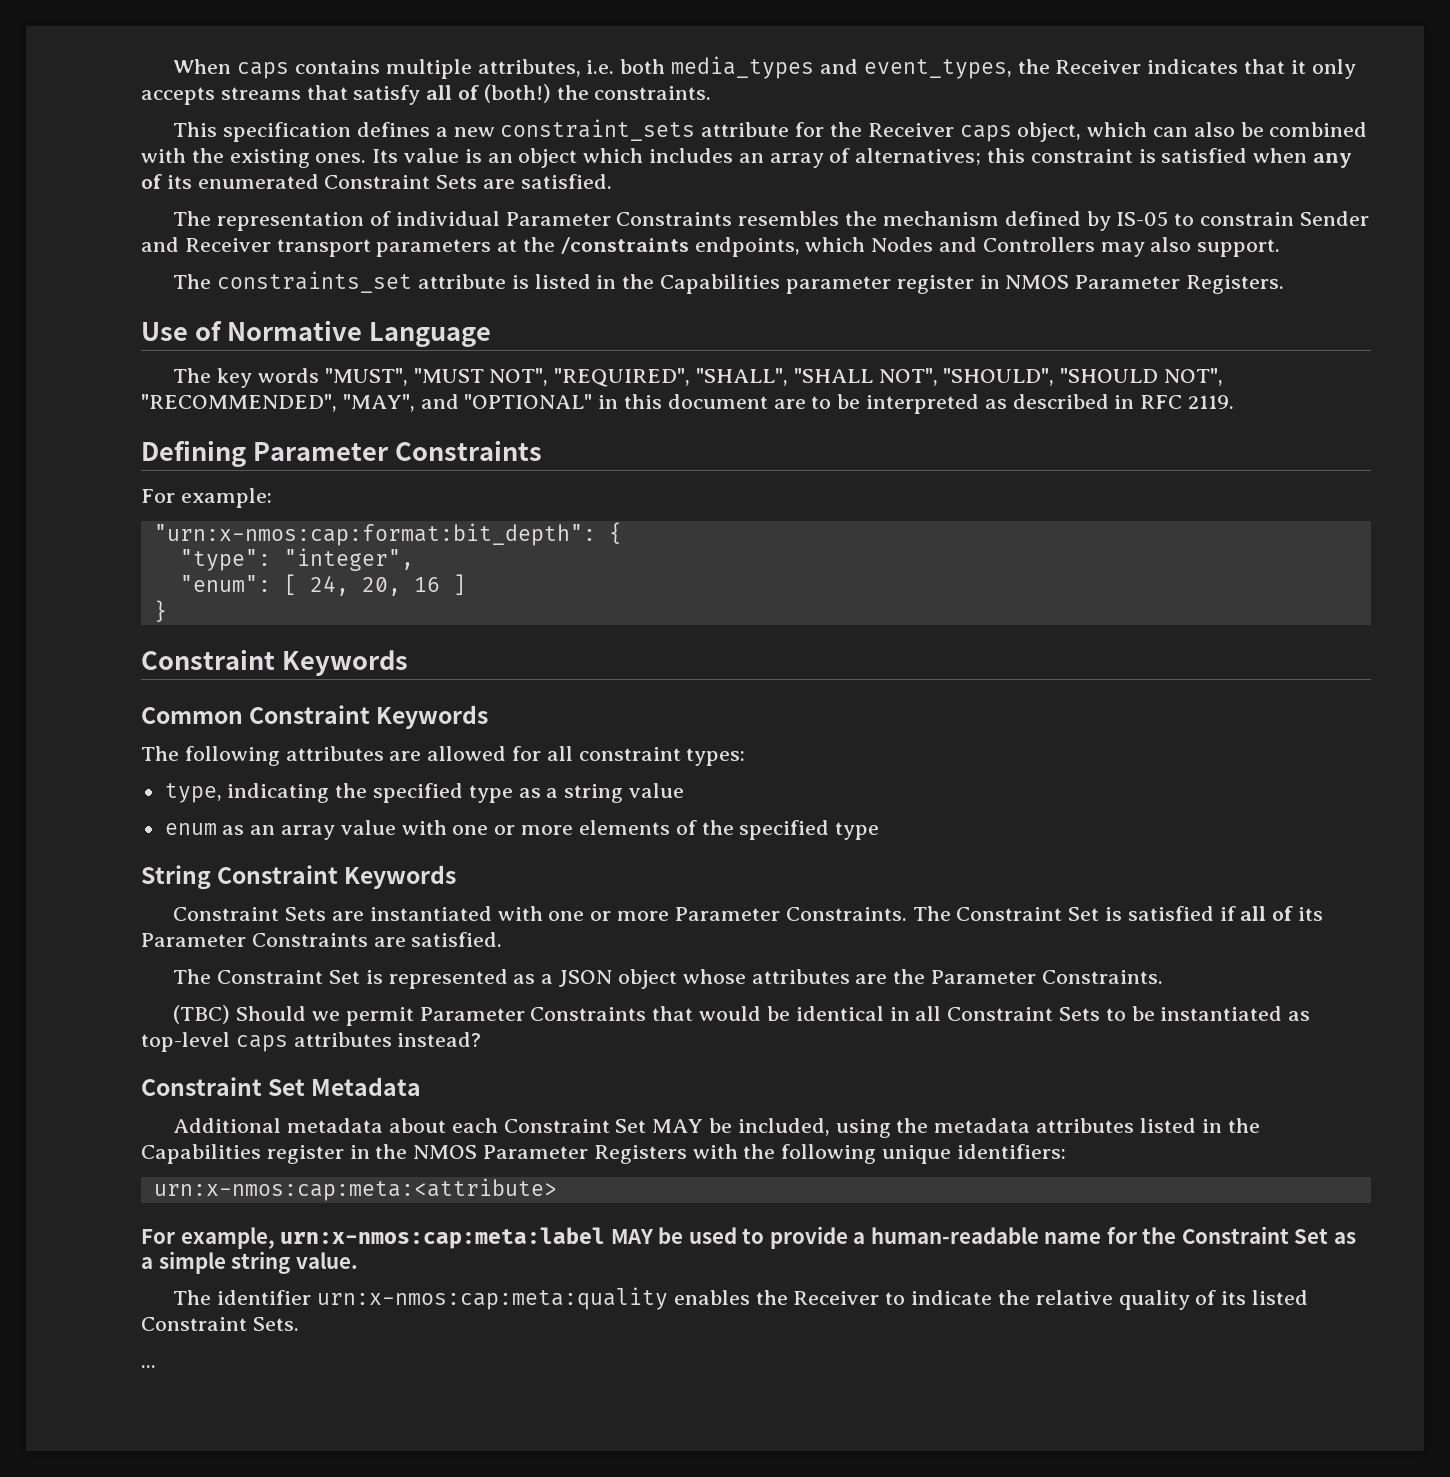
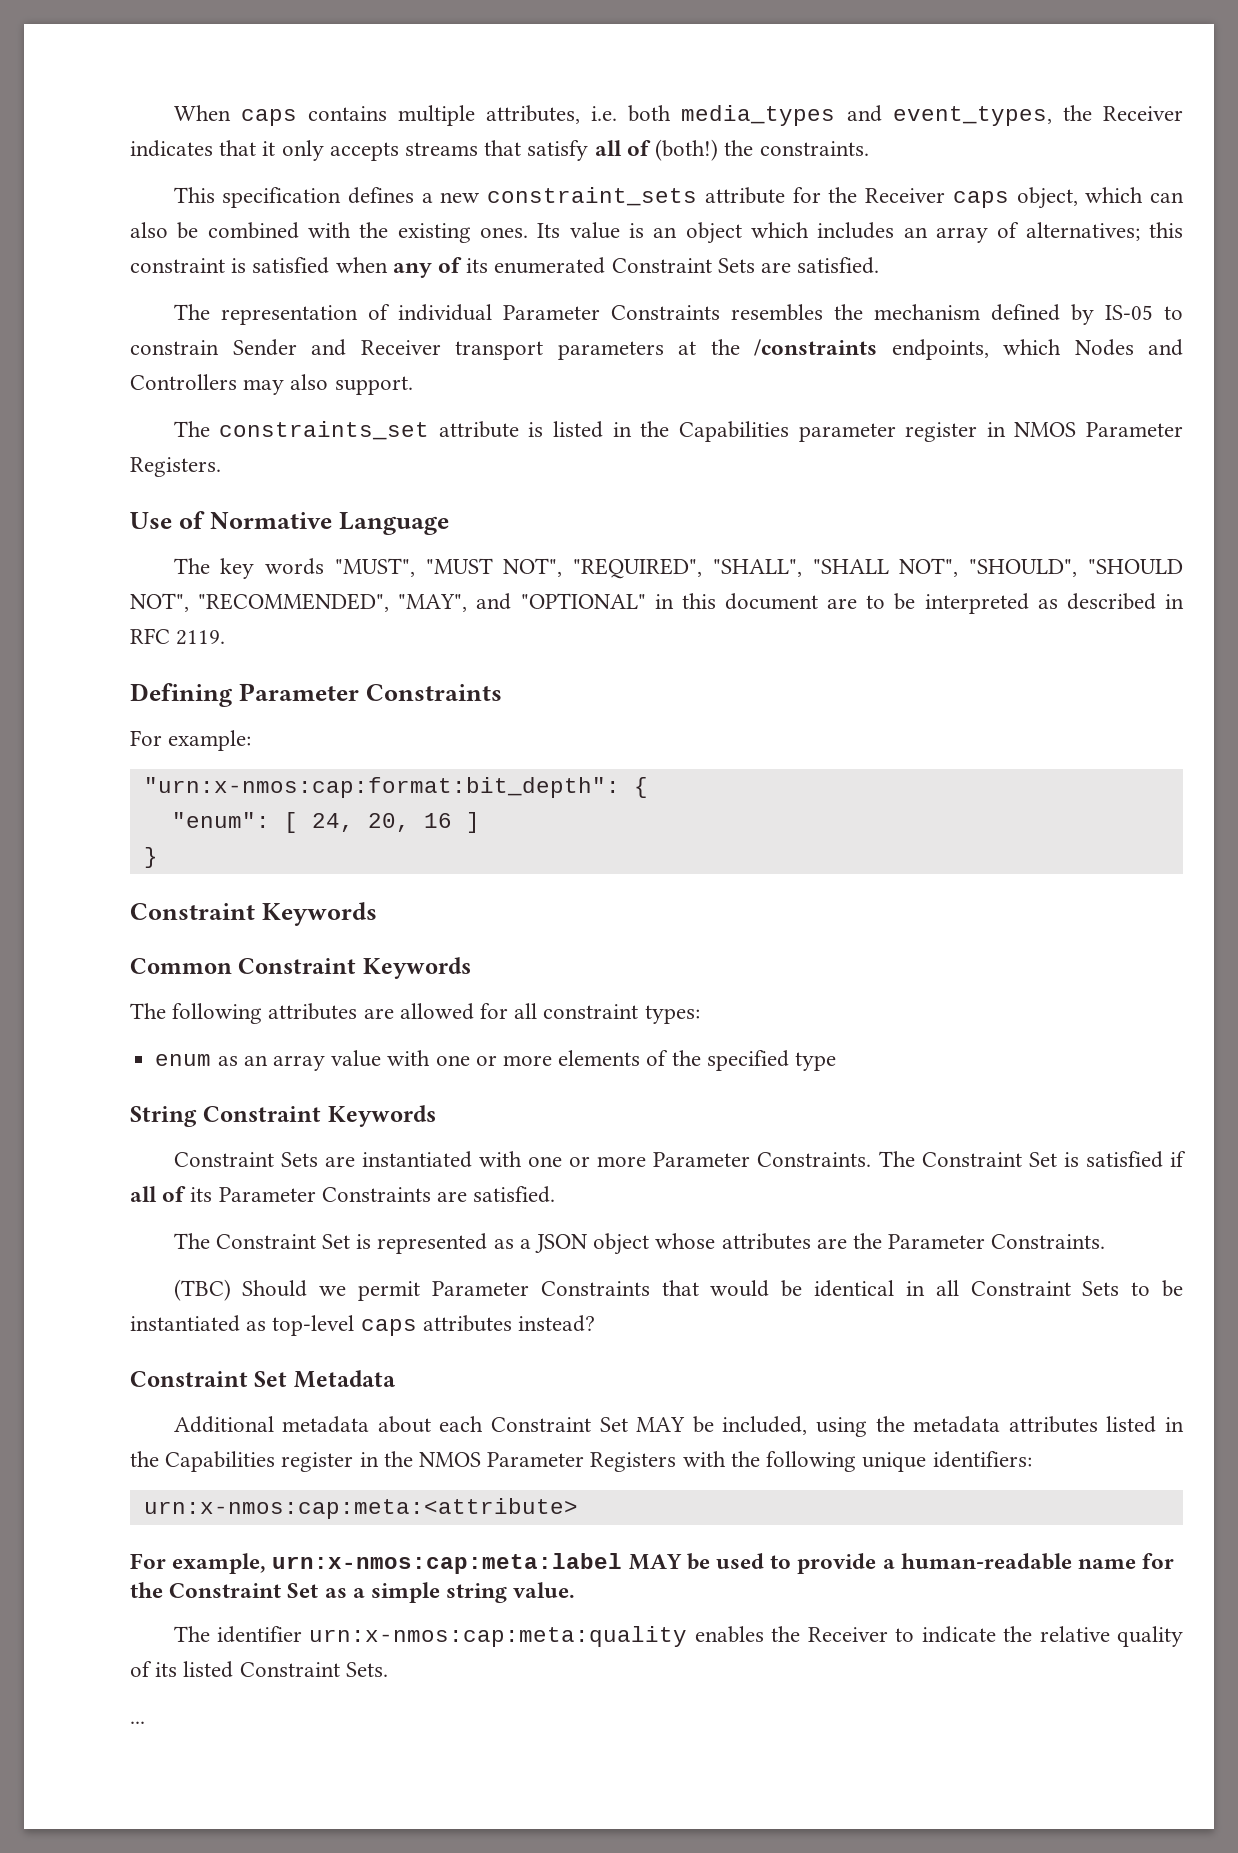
[179,548,414,571] // "type": "integer", -> (648, 787) none
[164,783,685,803] // type, indicating the specified type as a string value -> (700, 1014) none

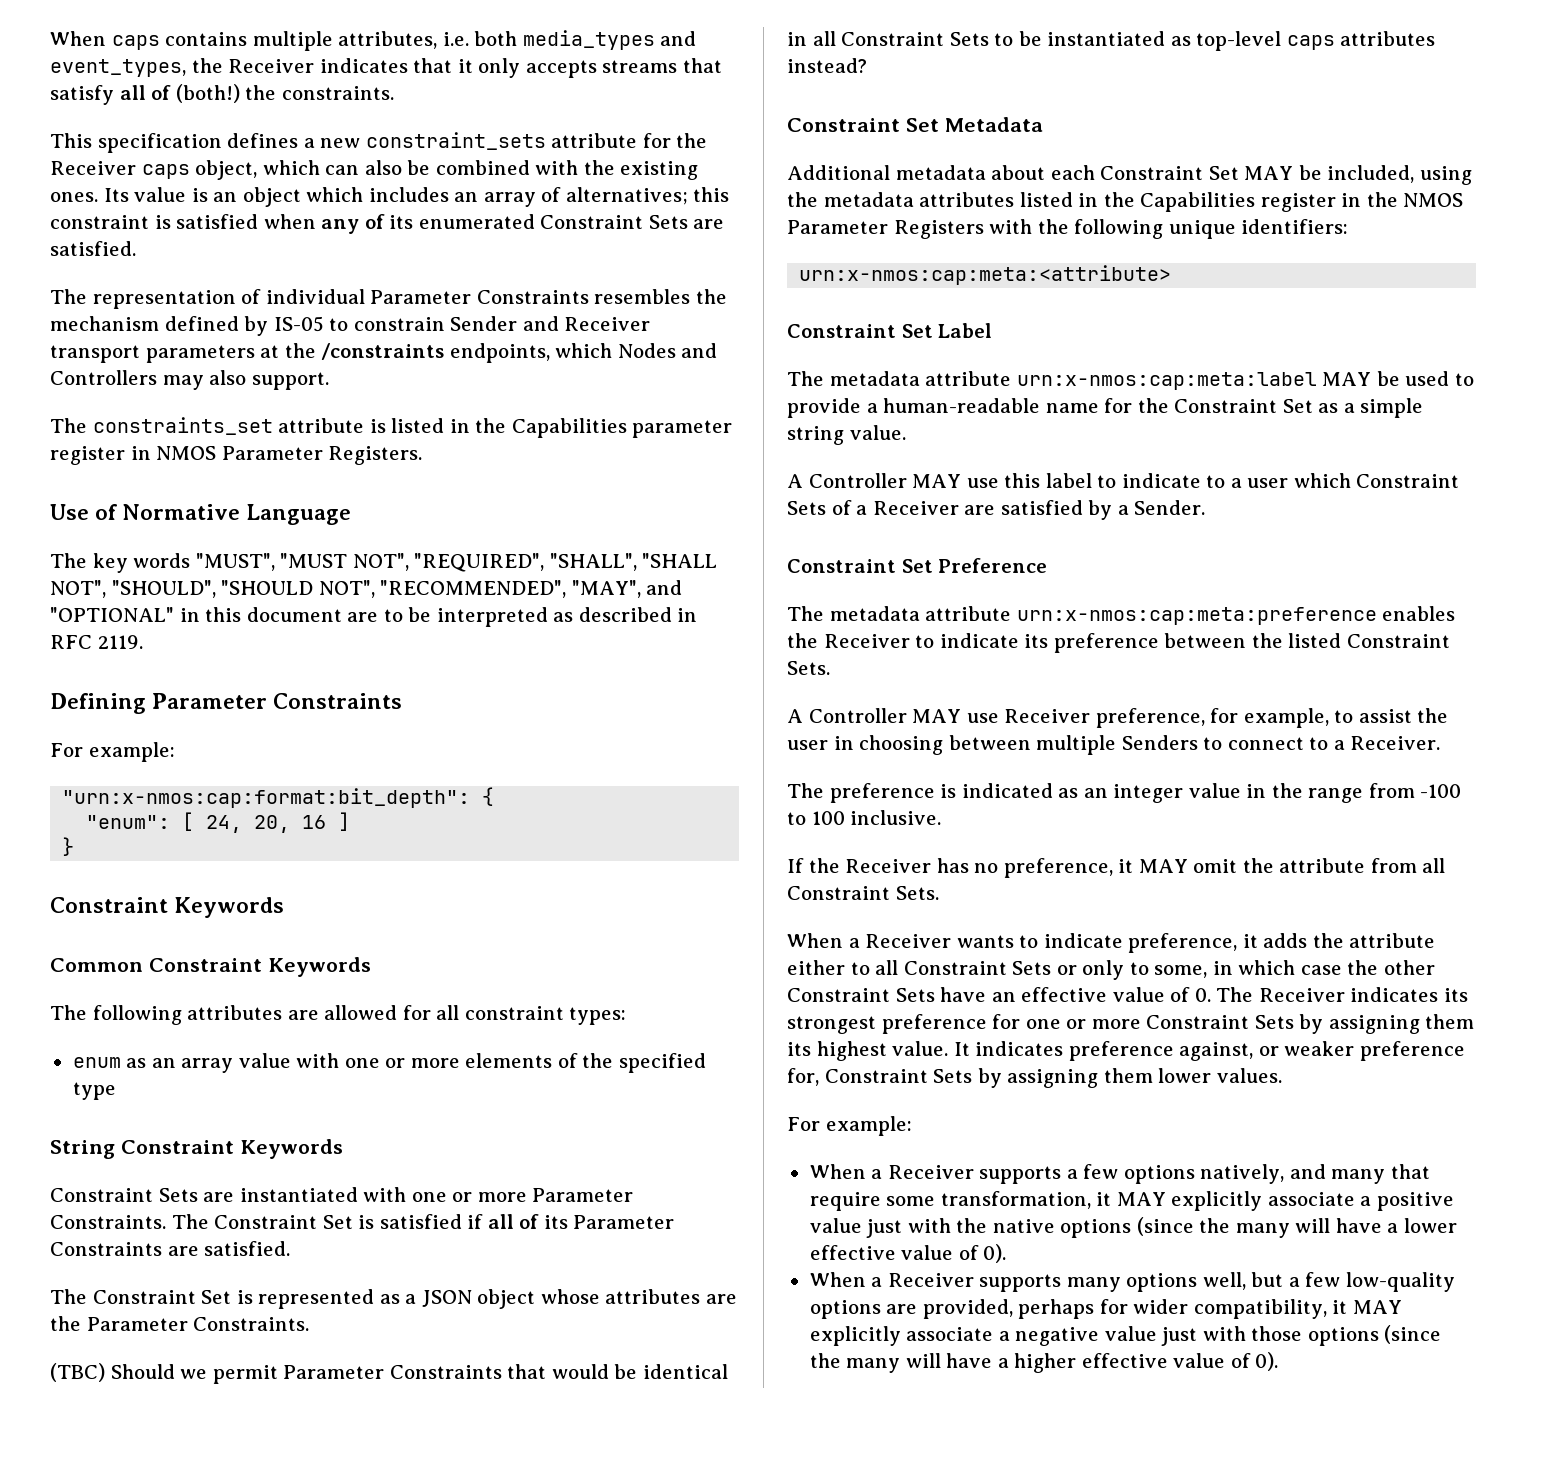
[130,1553,267,1574] For example, -> [787,323,993,338] [787,371,1012,386] Constraint Set Label // The metadata attribute
[173,1626,688,1647] The identifier urn:x-nmos:cap:meta:quality -> [787,473,1460,488] [787,500,1206,520] [787,558,1048,573] [787,606,1377,625] A Controller MAY use this label to indicate to a user which Constraint Sets of a Receiver are satisfied by a Sender. // Constraint Set Preference // The metadata attribute urn:x-nmos:cap:meta:preference
[1003,1626,1183,1647] [130,1661,388,1678] [130,1721,145,1724] the relative quality of its listed Constraint Sets. // ... -> [1024,633,1450,653] [787,661,830,675] [787,708,1449,728] [787,735,1441,755] [787,783,1462,803] [787,810,942,825] [787,858,1446,878] [787,886,939,900] [787,933,1436,953] [787,960,1435,980] [787,987,1468,1002] [787,1014,1475,1034] [787,1041,1465,1061] [787,1068,1282,1088] [787,1116,912,1136] [809,1164,1430,1184] [809,1191,1454,1211] [809,1217,1457,1238] [809,1244,1007,1263] [809,1272,1455,1292] [809,1299,1402,1319] [809,1325,1442,1346] [809,1352,1279,1373] its preference between the listed Constraint Sets. // A Controller MAY use Receiver preference, for example, to assist the user in choosing between multiple Senders to connect to a Receiver. // The preference is indicated as an integer value in the range from -100 to 100 inclusive. // If the Receiver has no preference, it MAY omit the attribute from all Constraint Sets. // When a Receiver wants to indicate preference, it adds the attribute either to all Constraint Sets or only to some, in which case the other Constraint Sets have an effective value of 0. The Receiver indicates its strongest preference for one or more Constraint Sets by assigning them its highest value. It indicates preference against, or weaker preference for, Constraint Sets by assigning them lower values. // For example: // When a Receiver supports a few options natively, and many that require some transformation, it MAY explicitly associate a positive value just with the native options (since the many will have a lower effective value of 0). // When a Receiver supports many options well, but a few low-quality options are provided, perhaps for wider compatibility, it MAY explicitly associate a negative value just with those options (since the many will have a higher effective value of 0).

